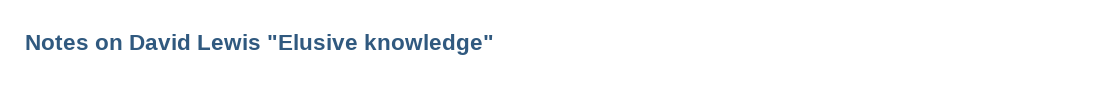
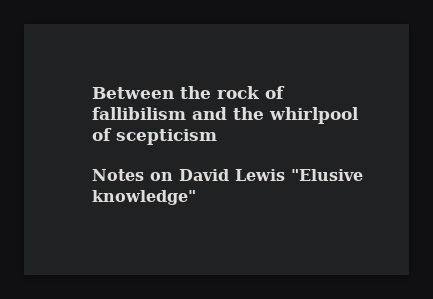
(25, 42) none -> [92,86,285,99] [92,107,359,124] [92,128,217,145] Between the rock of fallibilism and the whirlpool of scepticism //

